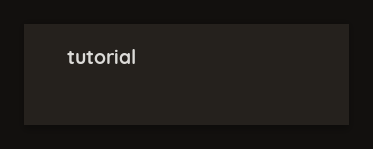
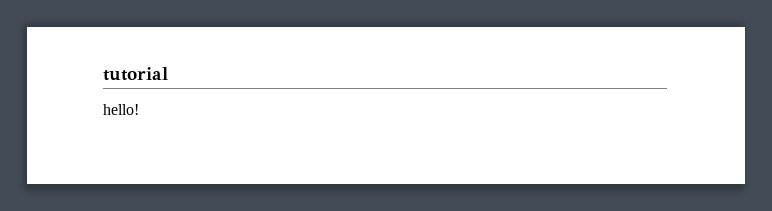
(136, 56) none -> [103,104,139,115] // hello!

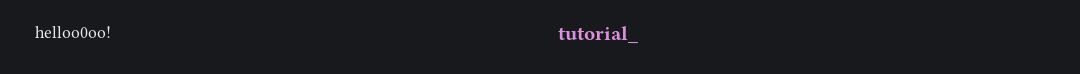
[103,67,168,81] [103,104,139,115] tutorial // hello! -> [35,26,111,38] [558,26,638,44] helloo0oo! // tutorial_

